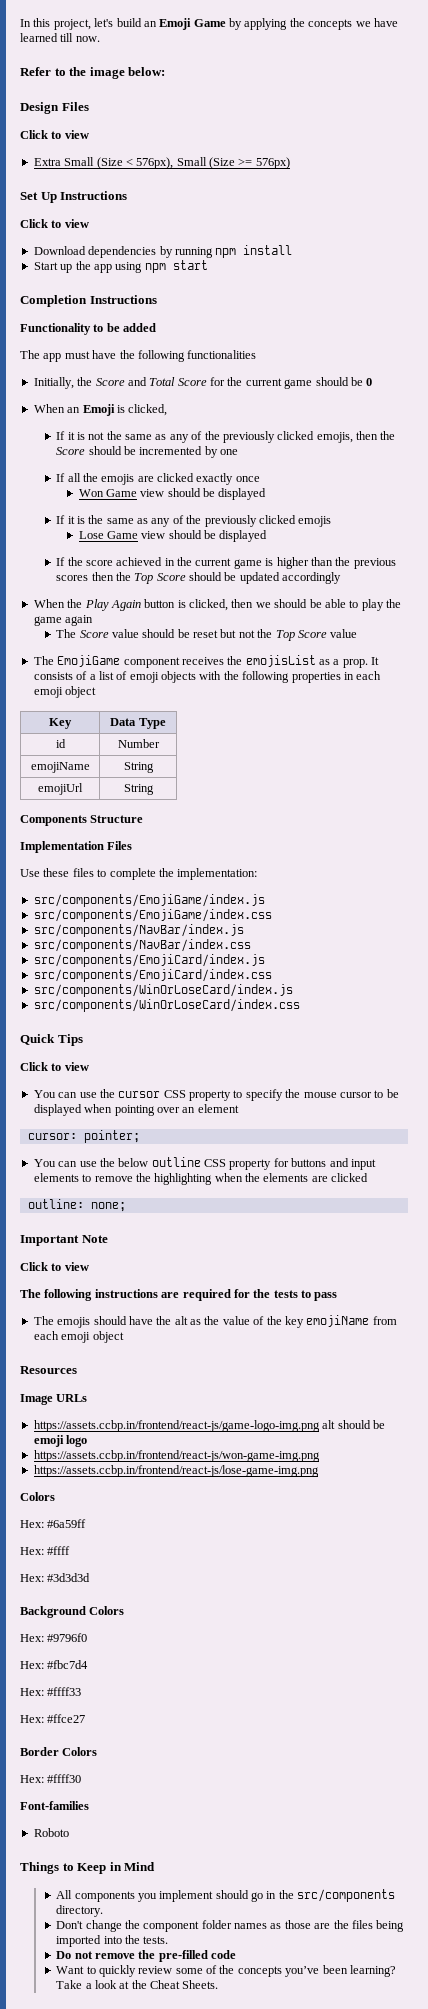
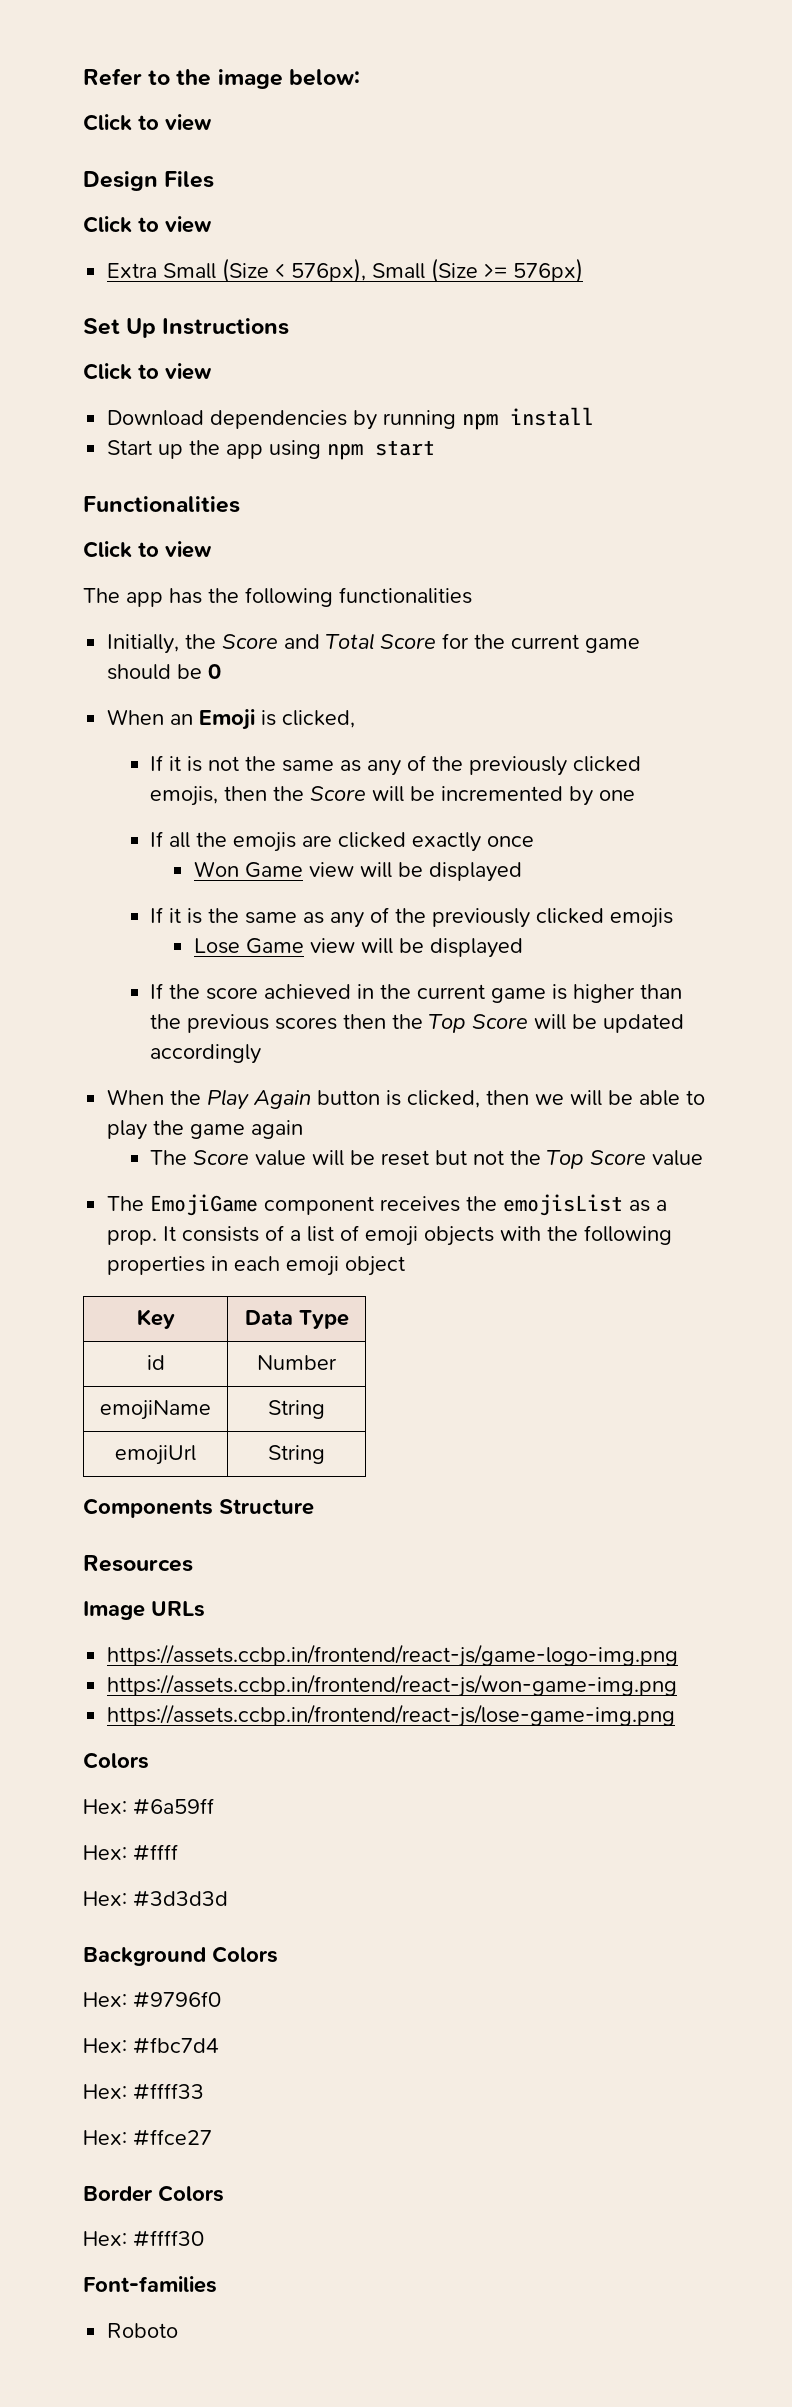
[20,18,398,30] [20,33,100,42] In this project, let's build an Emoji Game by applying the concepts we have learned till now. // -> (83, 77) none
(166, 71) none -> [83,114,212,131] // Click to view
[20,295,157,307] [20,323,157,335] Completion Instructions // Functionality to be added -> [83,496,240,513] [83,541,212,558] Functionalities // Click to view
[64,350,117,359] must have -> [169,588,202,604] has
[88,446,122,455] should -> [372,786,405,802] will
[167,488,201,497] should -> [359,862,392,878] will
[168,530,202,539] should -> [360,938,393,954] will
[189,572,223,581] should -> [534,1014,567,1030] will
[274,599,308,608] should -> [570,1090,603,1106] will
[142,629,176,638] should -> [312,1150,345,1166] will
[20,841,133,853] [20,868,258,880] [33,894,265,907] [33,909,272,922] [33,924,244,937] [33,939,251,952] [33,954,265,967] [33,969,272,982] [33,984,293,997] [33,999,300,1012] [20,1034,83,1046] [20,1062,89,1071] [33,1089,399,1101] [33,1104,239,1116] [27,1130,140,1143] [33,1157,376,1170] [33,1173,369,1185] [27,1199,126,1212] [20,1235,108,1246] [20,1262,89,1271] [20,1289,338,1301] [33,1315,397,1328] [33,1331,124,1343] // Implementation Files // Use these files to complete the implementation: // src/components/EmojiGame/index.js // src/components/EmojiGame/index.css // src/components/NavBar/index.js // src/components/NavBar/index.css // src/components/EmojiCard/index.js // src/components/EmojiCard/index.css // src/components/WinOrLoseCard/index.js // src/components/WinOrLoseCard/index.css // Quick Tips // Click to view // You can use the cursor CSS property to specify the mouse cursor to be displayed when pointing over an element // cursor: pointer; // You can use the below outline CSS property for buttons and input elements to remove the highlighting when the elements are clicked // outline: none; // Important Note // Click to view // The following instructions are required for the tests to pass // The emojis should have the alt as the value of the key emojiName from each emoji object -> (314, 1507) none
[322,1420,385,1429] [33,1435,88,1447] alt should be emoji logo -> (679, 1655) none
[20,1862,156,1874] [56,1889,396,1902] [56,1905,104,1917] [56,1920,405,1932] [56,1935,169,1947] [56,1950,237,1962] [56,1965,396,1977] [56,1980,219,1989] // Things to Keep in Mind // All components you implement should go in the src/components directory. // Don't change the component folder names as those are the files being imported into the tests. // Do not remove the pre-filled code // Want to quickly review some of the concepts you’ve been learning? Take a look at the Cheat Sheets. -> (179, 2330) none

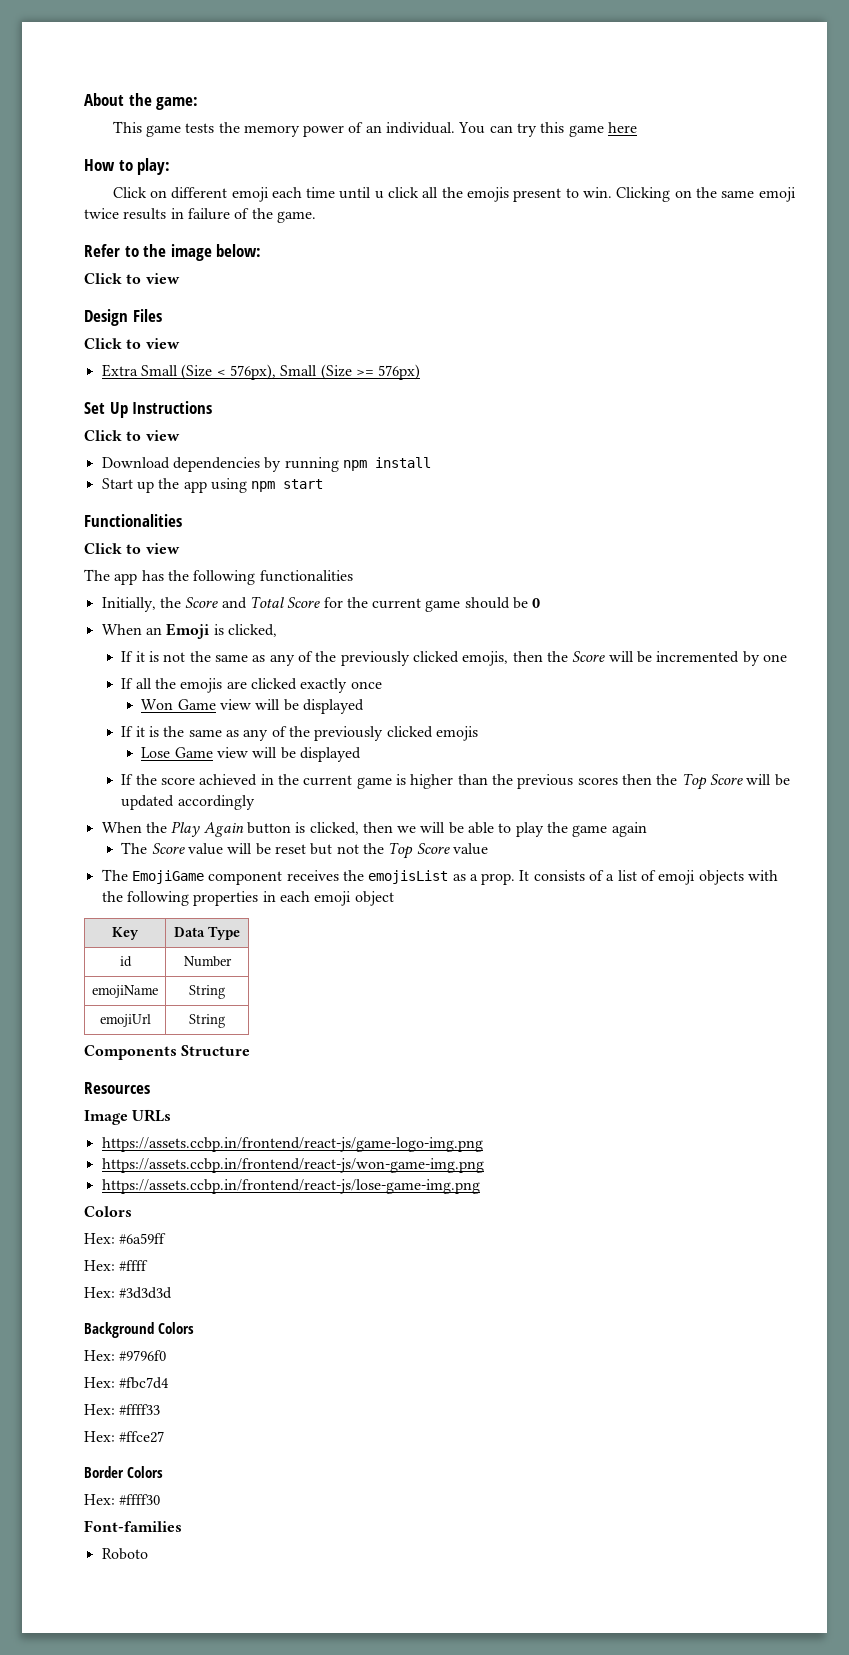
(83, 77) none -> [84,93,199,110] [112,121,638,137] [84,158,171,175] [112,187,796,202] [84,208,316,223] About the game: // This game tests the memory power of an individual. You can try this game here // How to play: // Click on different emoji each time until u click all the emojis present to win. Clicking on the same emoji twice results in failure of the game. //

